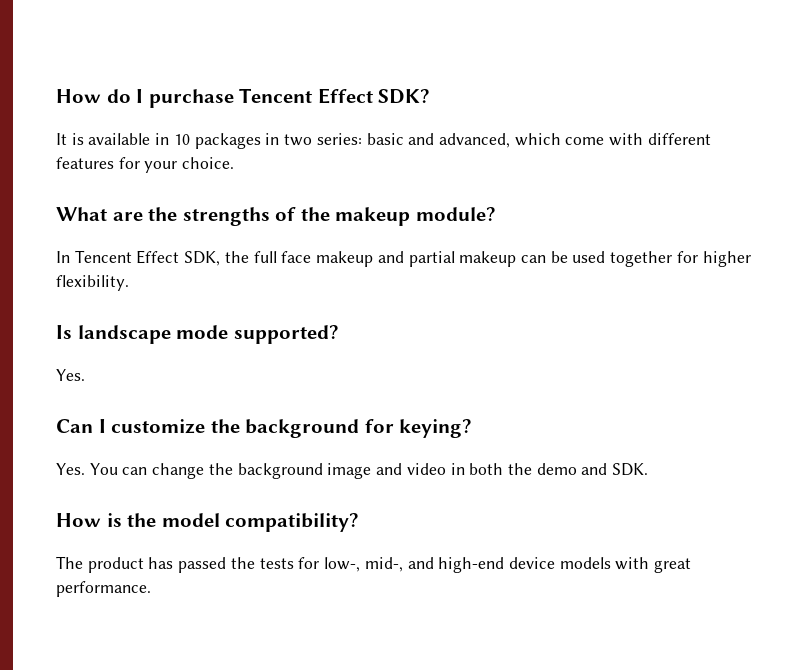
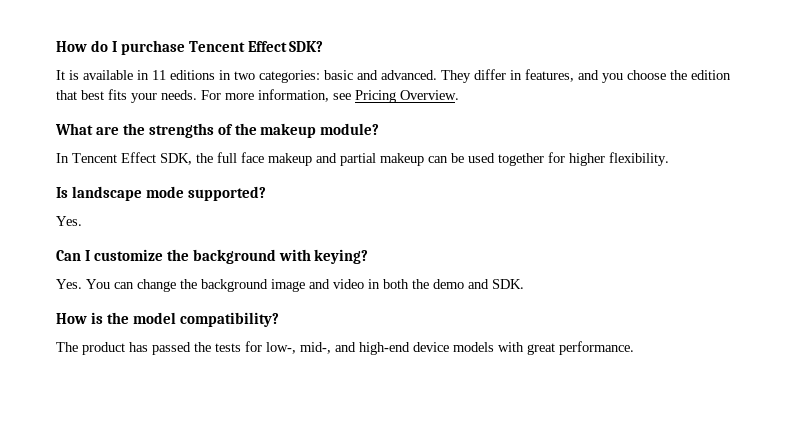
[173,133,261,149] 10 packages -> [152,70,215,80] 11 editions
[316,133,362,145] series: -> [259,70,320,83] categories:
[438,133,711,148] [56,157,235,173] advanced, which come with different features for your choice. -> [381,69,731,83] [56,89,459,103] advanced. They differ in features, and you choose the edition that best fits your needs. For more information, see Pricing Overview.
[364,419,394,433] for -> [278,249,311,261] with

